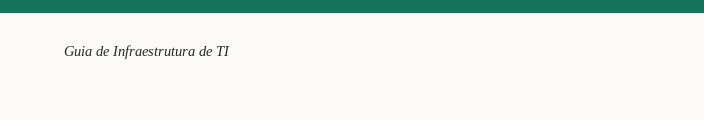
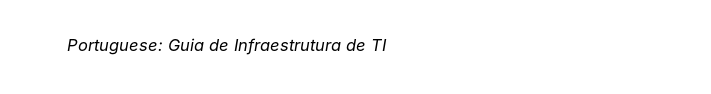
(64, 51) none -> [67,39,163,55] Portuguese:

